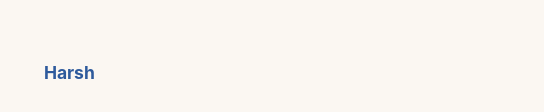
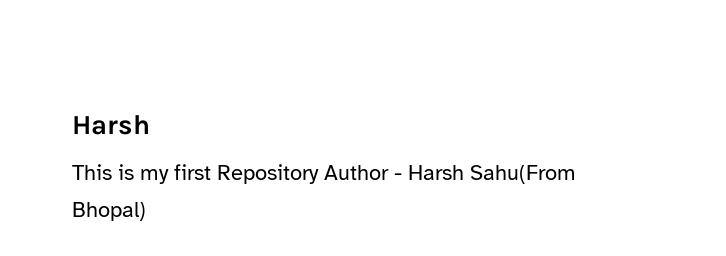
[44,66,95,79] Harsh -> [72,115,150,135] [72,164,576,184] [72,202,146,221] Harsh // This is my first Repository Author - Harsh Sahu(From Bhopal)

